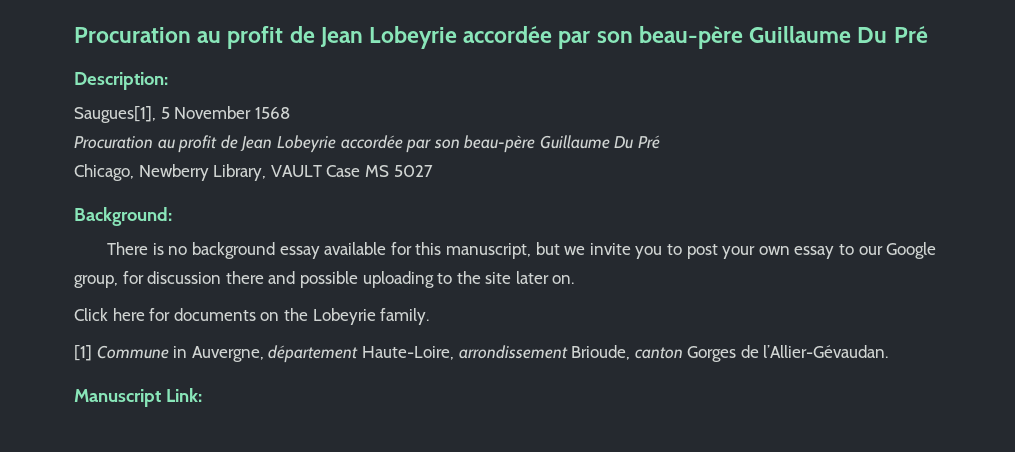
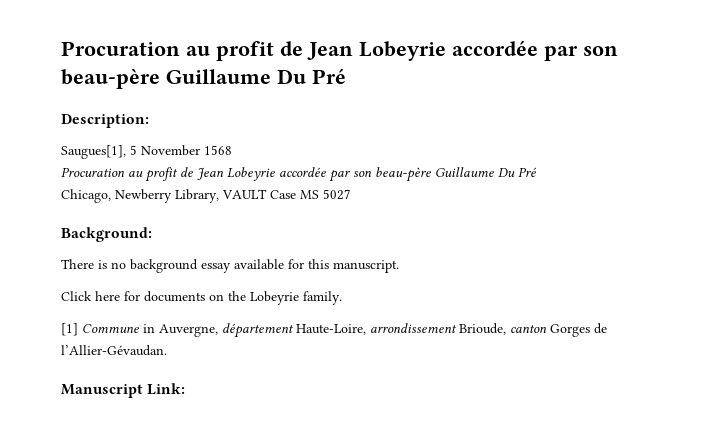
[446,242,937,259] [74,271,575,288] manuscript, but we invite you to post your own essay to our Google group, for discussion there and possible uploading to the site later on. -> [333,260,399,273] manuscript.

